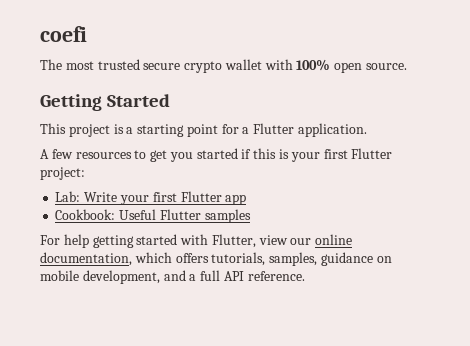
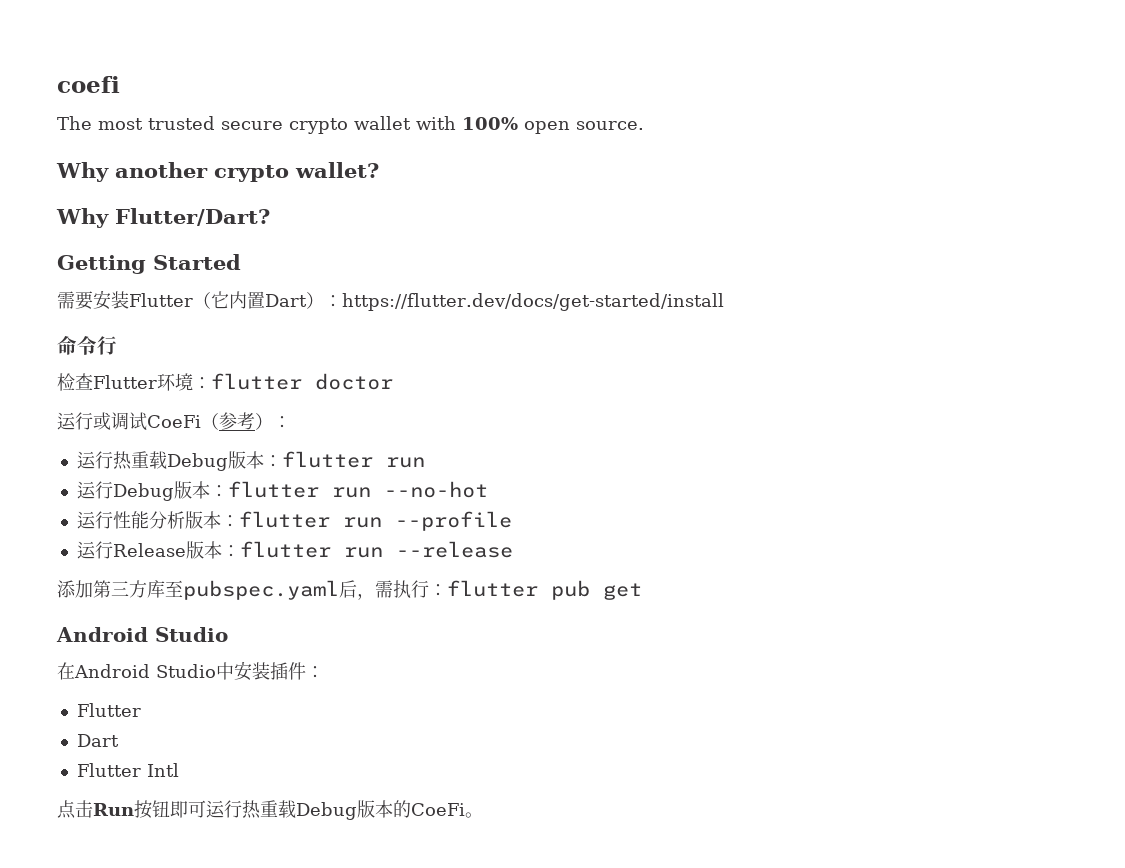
[40,94,171,111] [40,123,368,137] [40,148,393,162] [40,167,85,180] [55,191,247,205] [55,209,251,223] [40,234,353,248] [40,252,392,266] [40,270,305,284] Getting Started // This project is a starting point for a Flutter application. // A few resources to get you started if this is your first Flutter project: // Lab: Write your first Flutter app // Cookbook: Useful Flutter samples // For help getting started with Flutter, view our online documentation, which offers tutorials, samples, guidance on mobile development, and a full API reference. -> [56,162,379,182] [56,208,270,228] [57,254,241,274] [57,290,724,311] [57,336,117,355] [57,373,393,391] [57,412,291,431] [76,451,425,471] [76,481,488,501] [76,511,512,531] [76,541,513,559] [57,580,642,600] [56,627,228,642] [57,661,324,681] [76,703,141,717] [76,734,119,747] [76,763,179,777] [57,800,483,820] Why another crypto wallet? // Why Flutter/Dart? // Getting Started // 需要安装Flutter（它内置Dart）：https://flutter.dev/docs/get-started/install // 命令行 // 检查Flutter环境：flutter doctor // 运行或调试CoeFi（参考）： // 运行热重载Debug版本：flutter run // 运行Debug版本：flutter run --no-hot // 运行性能分析版本：flutter run --profile // 运行Release版本：flutter run --release // 添加第三方库至pubspec.yaml后，需执行：flutter pub get // Android Studio // 在Android Studio中安装插件： // Flutter // Dart // Flutter Intl // 点击Run按钮即可运行热重载Debug版本的CoeFi。

